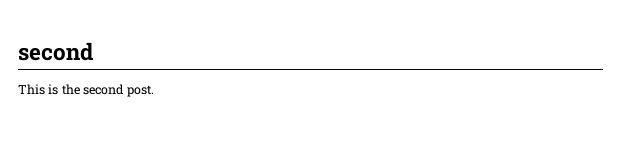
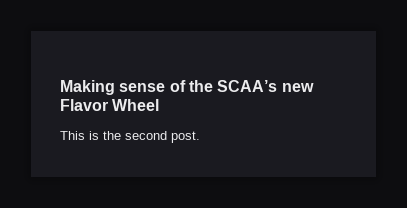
[18,42,93,61] second -> [60,80,314,95] [60,99,160,111] Making sense of the SCAA’s new Flavor Wheel

